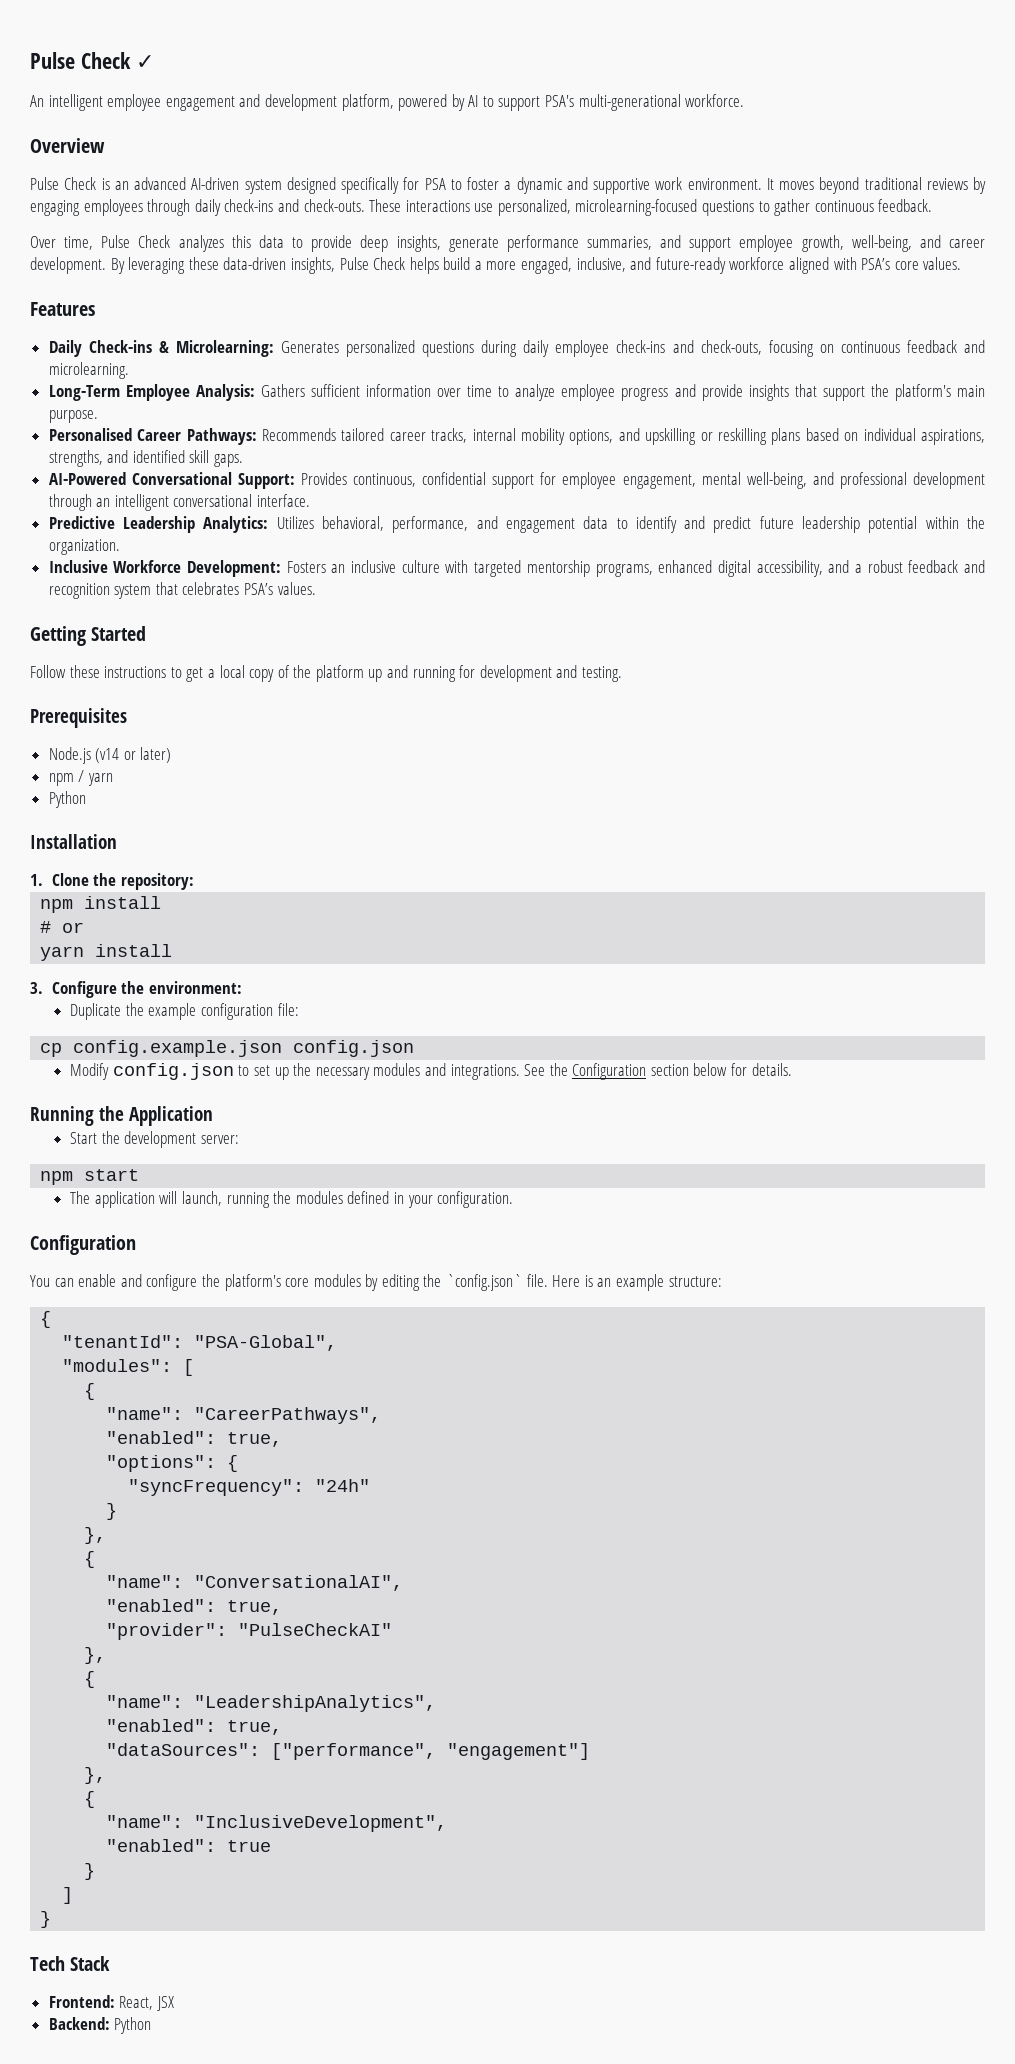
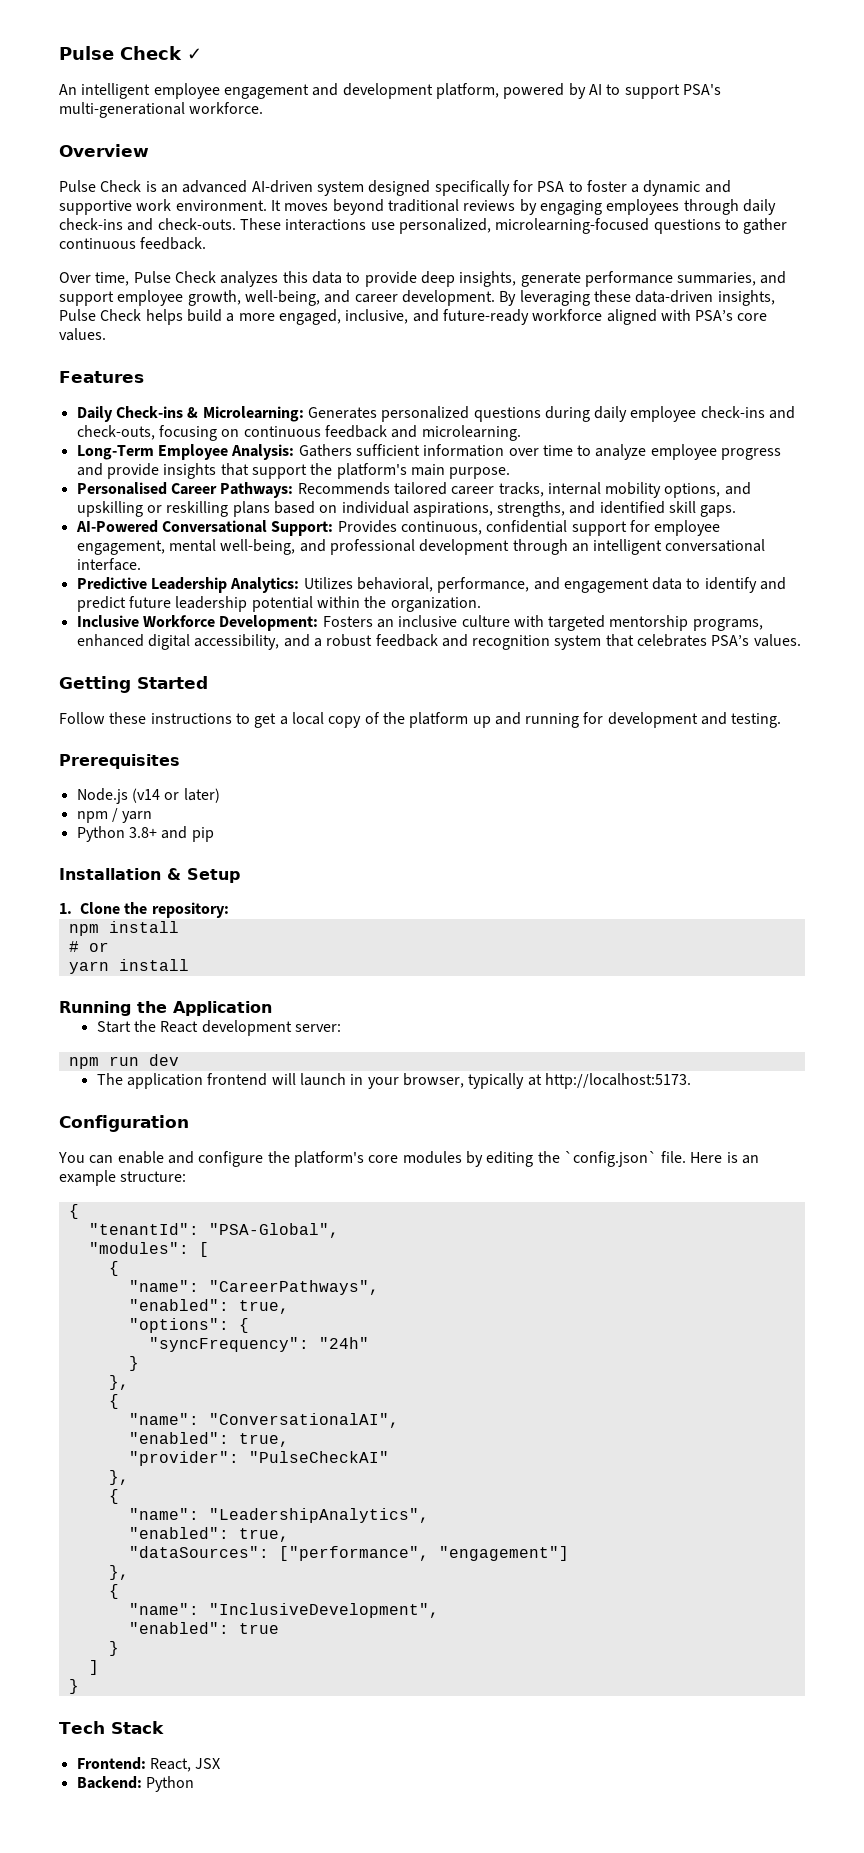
(86, 799) none -> [128,826,214,842] 3.8+ and pip
(117, 841) none -> [167,868,240,883] & Setup
[30,981,242,998] [70,1003,299,1020] [40,1040,415,1057] [70,1063,792,1080] // 3. Configure the environment: // Duplicate the example configuration file: // cp config.example.json config.json // Modify config.json to set up the necessary modules and integrations. See the Configuration section below for details. -> (189, 965) none
(120, 1137) none -> [160,1021,199,1033] React
[84,1169,140,1181] start -> [108,1054,179,1066] run dev
[159,1191,514,1208] will launch, running the modules defined in your configuration. -> [207,1073,691,1089] frontend will launch in your browser, typically at http://localhost:5173.

